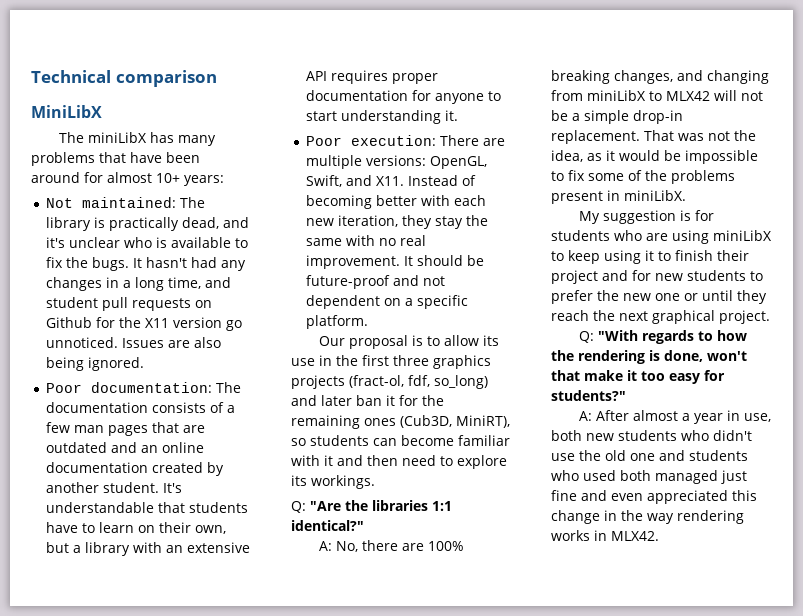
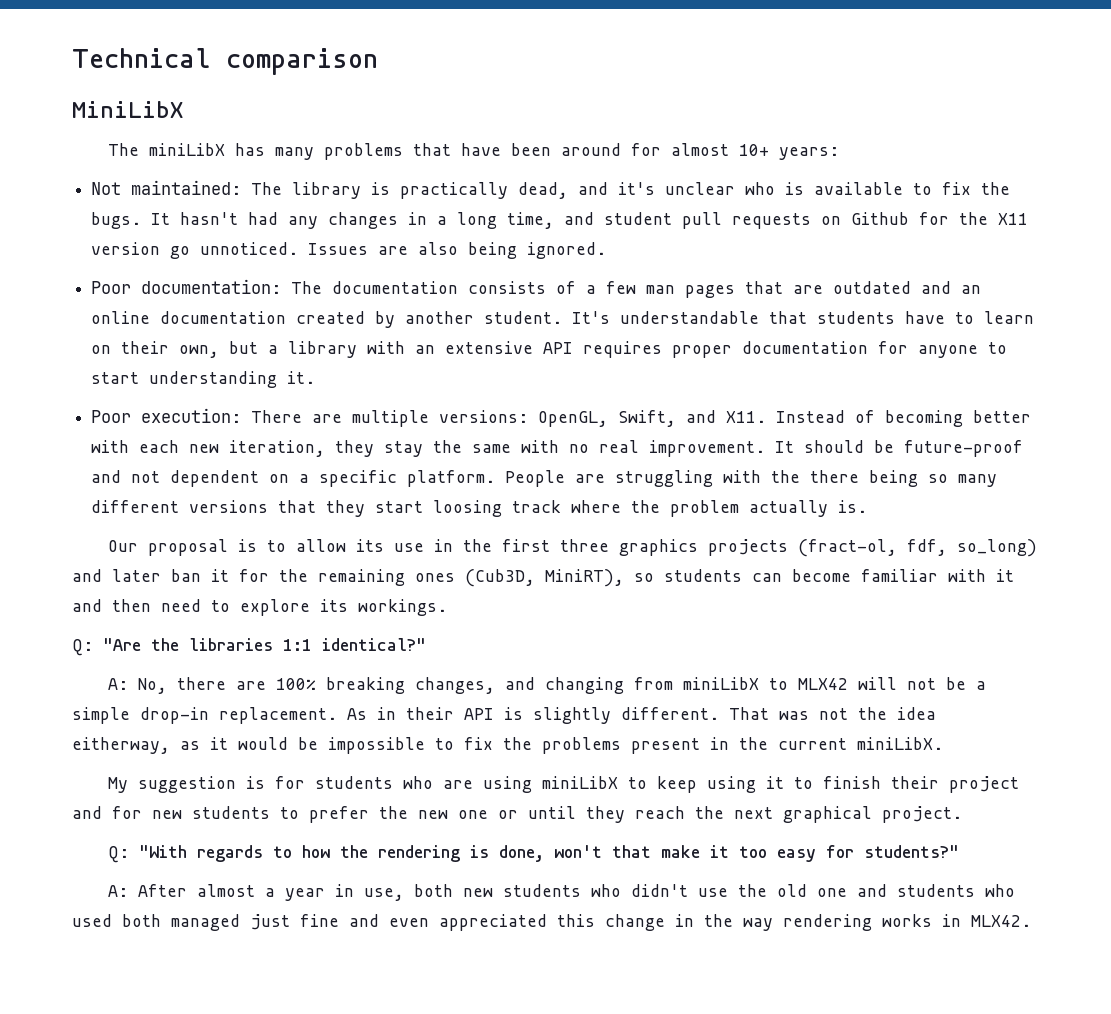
(368, 322) none -> [505,470,998,487] [91,500,868,517] People are struggling with the there being so many different versions that they start loosing track where the problem actually is.
(640, 137) none -> [347,707,719,724] As in their API is slightly different.
[551,150,583,162] idea, -> [897,707,936,720] [72,737,170,754] idea eitherway,
[588,170,642,181] some of -> (493, 743) none
(620, 195) none -> [739,737,847,750] the current

